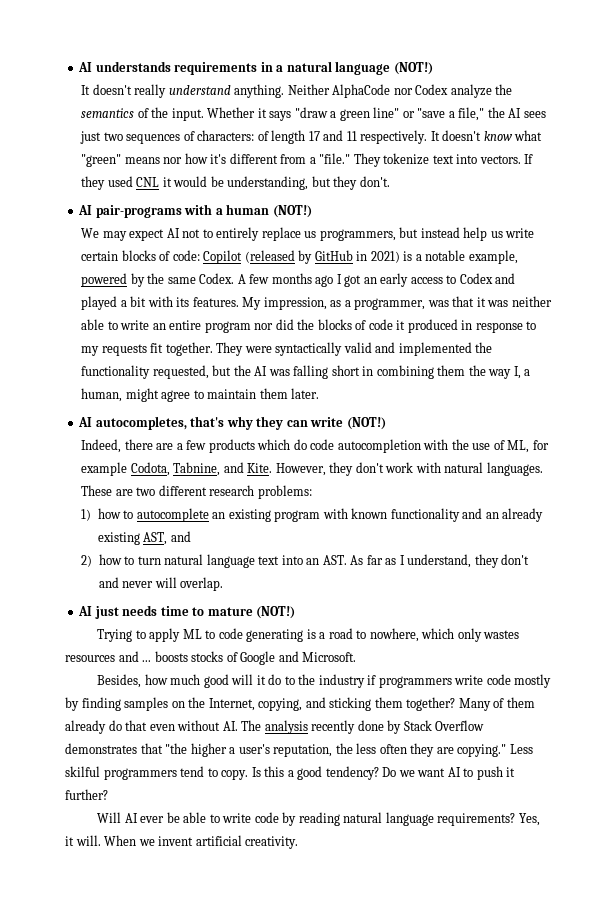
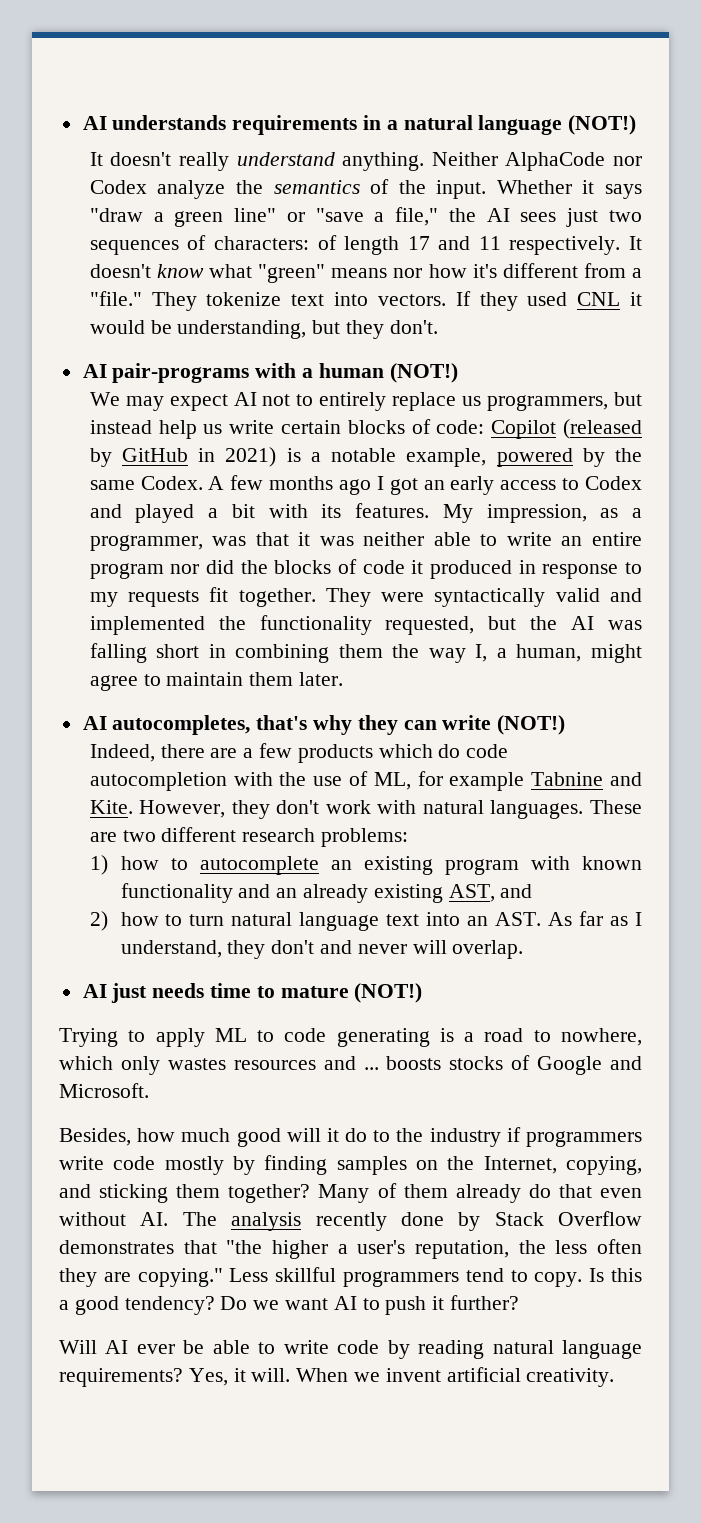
[130,462,221,476] Codota, Tabnine, -> [531,772,604,786] Tabnine
[65,766,100,777] skilful -> [275,1267,337,1282] skillful

